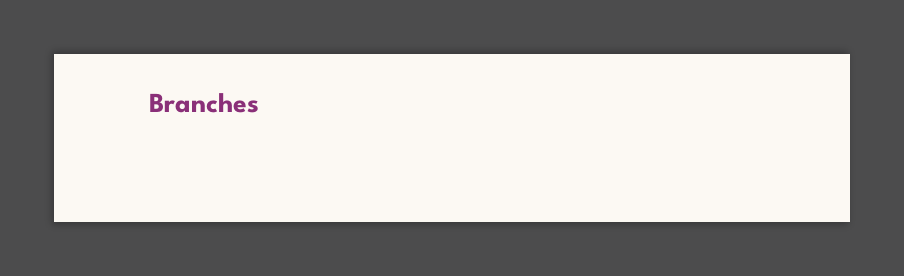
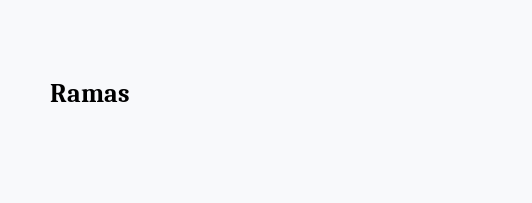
[149,93,259,113] Branches -> [50,84,130,102] Ramas

